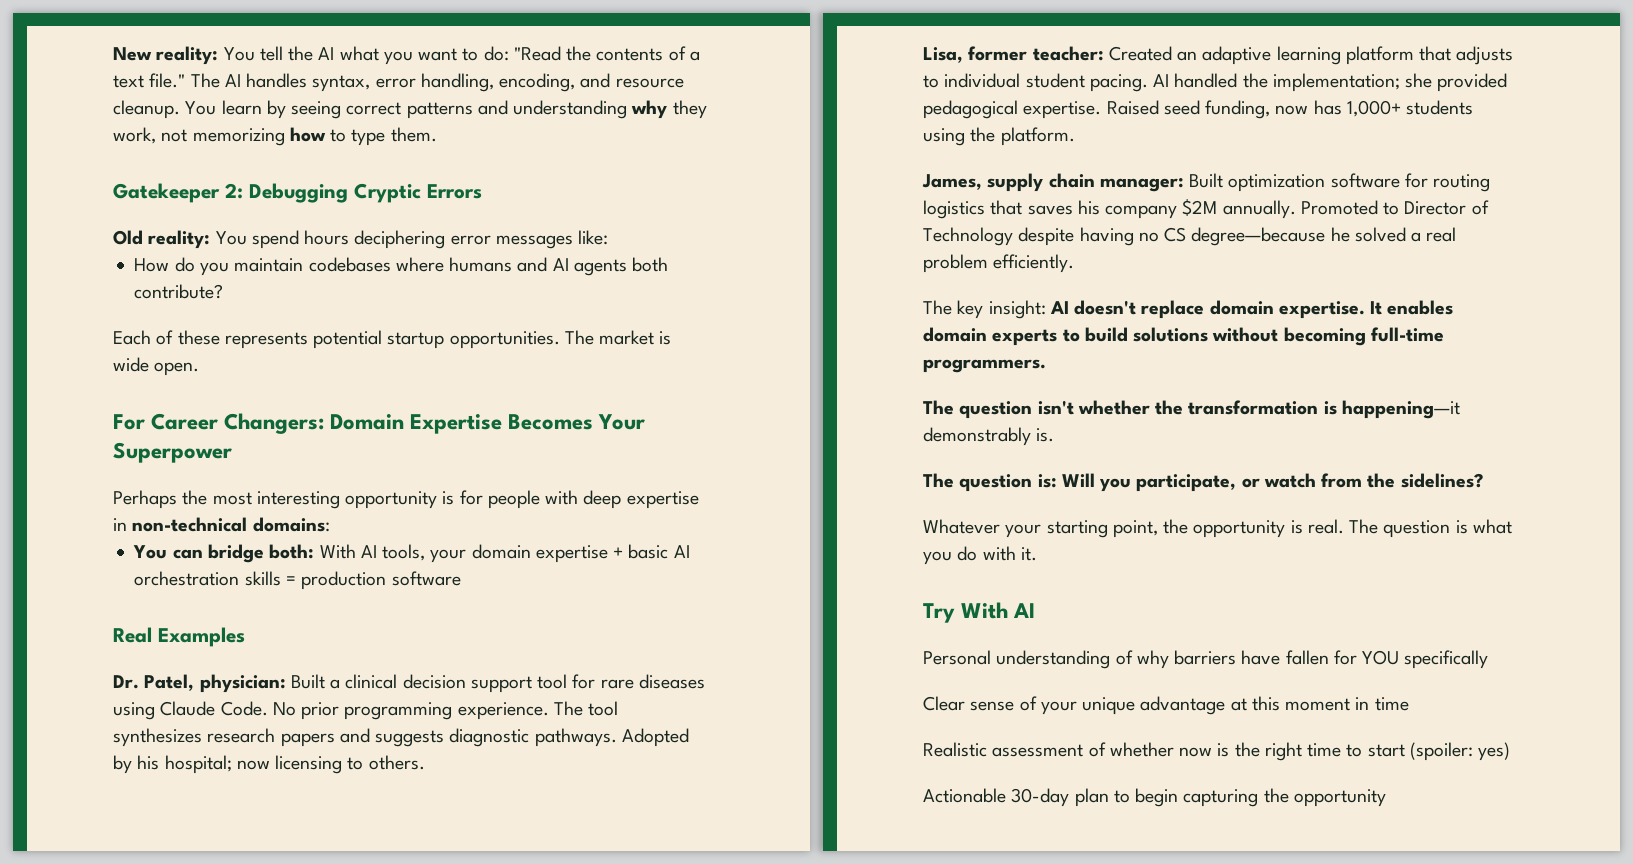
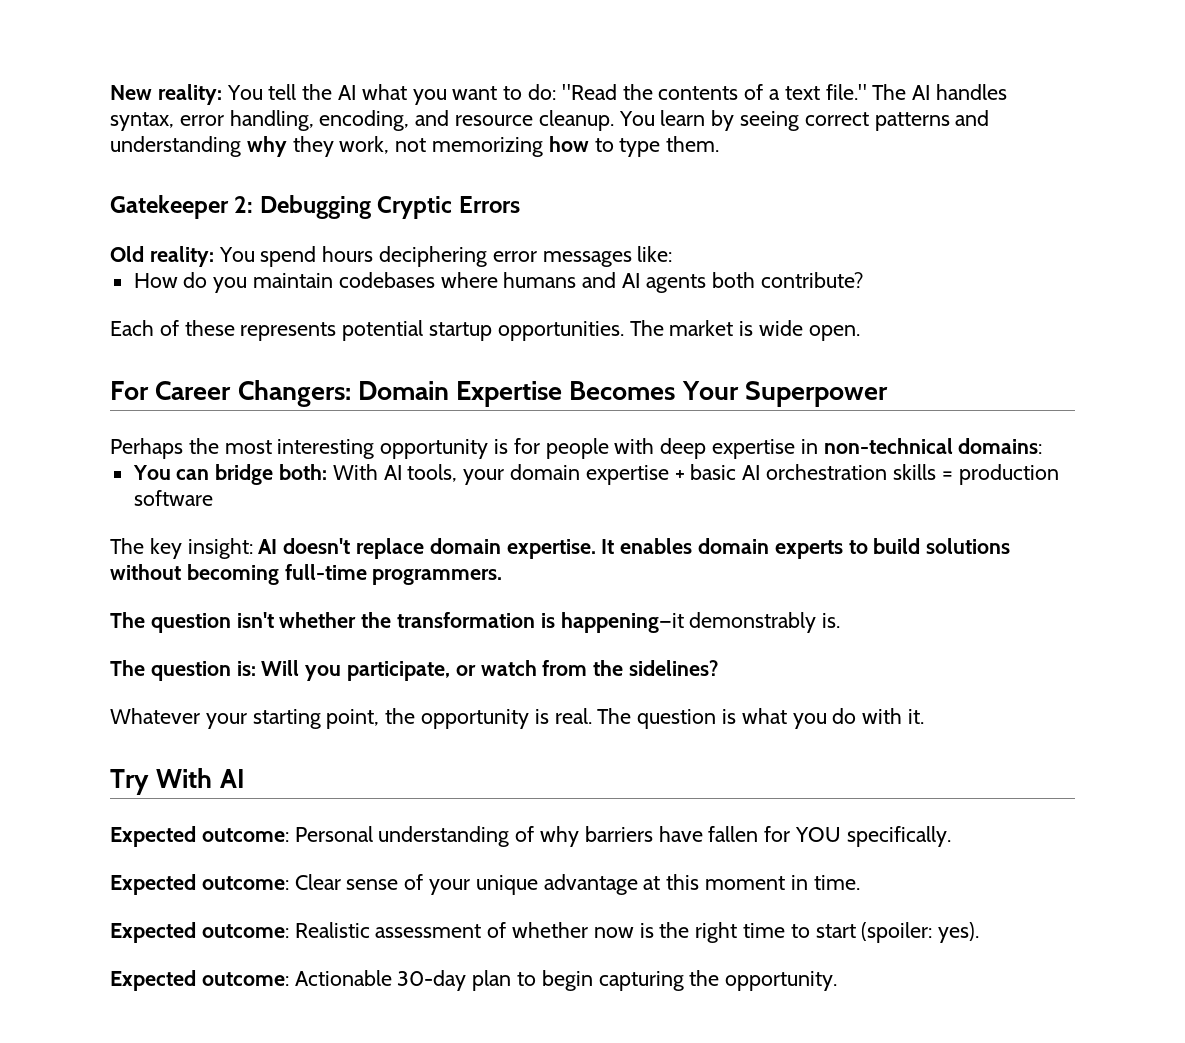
[113,627,245,647] [113,674,705,693] [113,701,619,720] [113,728,689,747] [113,755,425,774] [923,46,1514,65] [923,73,1508,92] [923,100,1474,119] [923,127,1075,146] [922,173,1491,192] [923,199,1489,219] [923,227,1457,246] [923,254,1075,273] // Real Examples // Dr. Patel, physician: Built a clinical decision support tool for rare diseases using Claude Code. No prior programming experience. The tool synthesizes research papers and suggests diagnostic pathways. Adopted by his hospital; now licensing to others. // Lisa, former teacher: Created an adaptive learning platform that adjusts to individual student pacing. AI handled the implementation; she provided pedagogical expertise. Raised seed funding, now has 1,000+ students using the platform. // James, supply chain manager: Built optimization software for routing logistics that saves his company $2M annually. Promoted to Director of Technology despite having no CS degree—because he solved a real problem efficiently. -> (213, 498) none
(1036, 610) none -> [110,826,289,847] Expected outcome:
[1404,650,1489,669] specifically // -> [846,826,951,847] [110,874,289,895] specifically. // Expected outcome:
[1374,697,1409,711] time // -> [813,875,860,890] [110,922,289,943] time. // Expected outcome:
[1478,742,1511,761] yes) // -> [938,922,980,943] [110,970,289,991] yes). // Expected outcome:
[1293,789,1386,807] opportunity -> [725,971,838,991] opportunity.

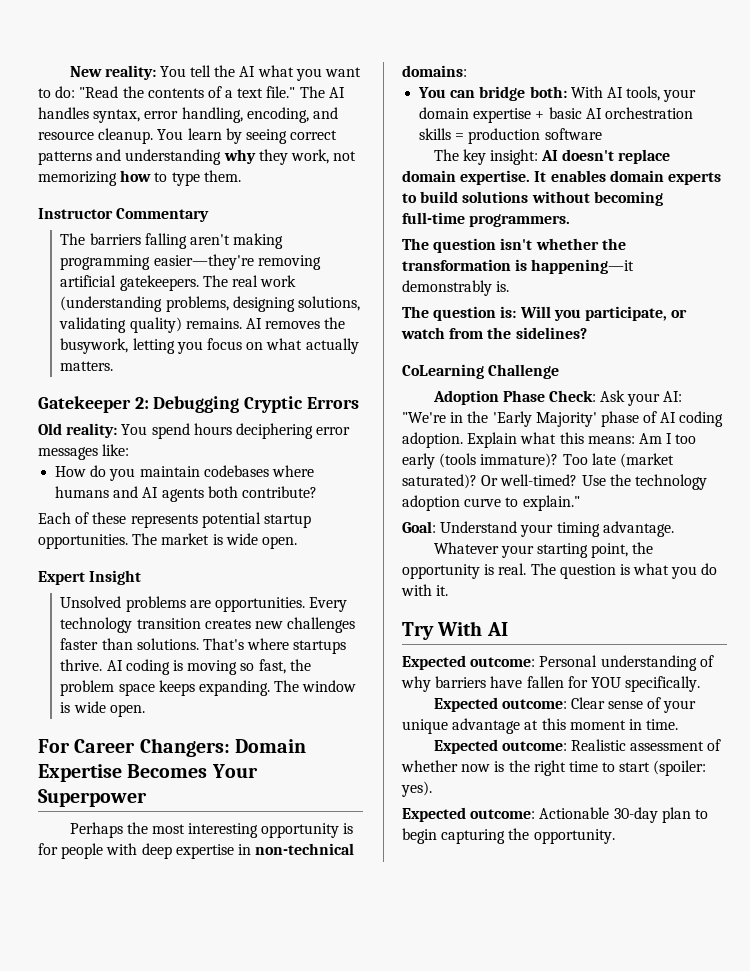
(720, 144) none -> [38,208,210,222] [60,233,284,249] [60,254,321,270] [60,275,297,291] [60,296,360,312] [59,317,346,333] [60,338,359,354] [60,361,114,371] // Instructor Commentary // The barriers falling aren't making programming easier—they're removing artificial gatekeepers. The real work (understanding problems, designing solutions, validating quality) remains. AI removes the busywork, letting you focus on what actually matters.
(860, 333) none -> [38,570,142,585] [60,596,348,612] [60,617,356,633] [60,638,347,654] [60,659,311,675] [60,680,357,696] [60,701,145,717] // Expert Insight // Unsolved problems are opportunities. Every technology transition creates new challenges faster than solutions. That's where startups thrive. AI coding is moving so fast, the problem space keeps expanding. The window is wide open.
(720, 668) none -> [402,364,560,379] [432,390,683,406] [402,411,724,427] [402,432,697,448] [402,453,674,469] [402,474,707,490] [402,495,580,511] [402,521,674,537] // CoLearning Challenge // Adoption Phase Check: Ask your AI: "We're in the 'Early Majority' phase of AI coding adoption. Explain what this means: Am I too early (tools immature)? Too late (market saturated)? Or well-timed? Use the technology adoption curve to explain." // Goal: Understand your timing advantage.

